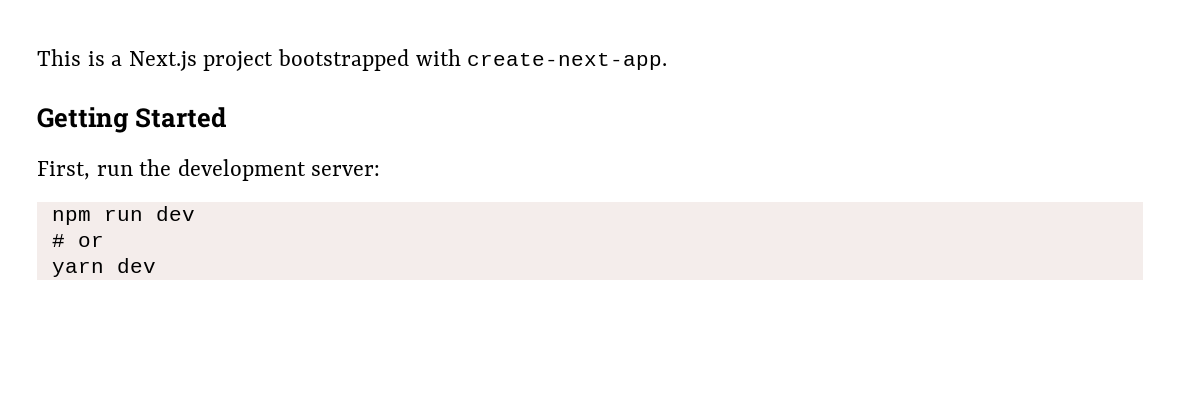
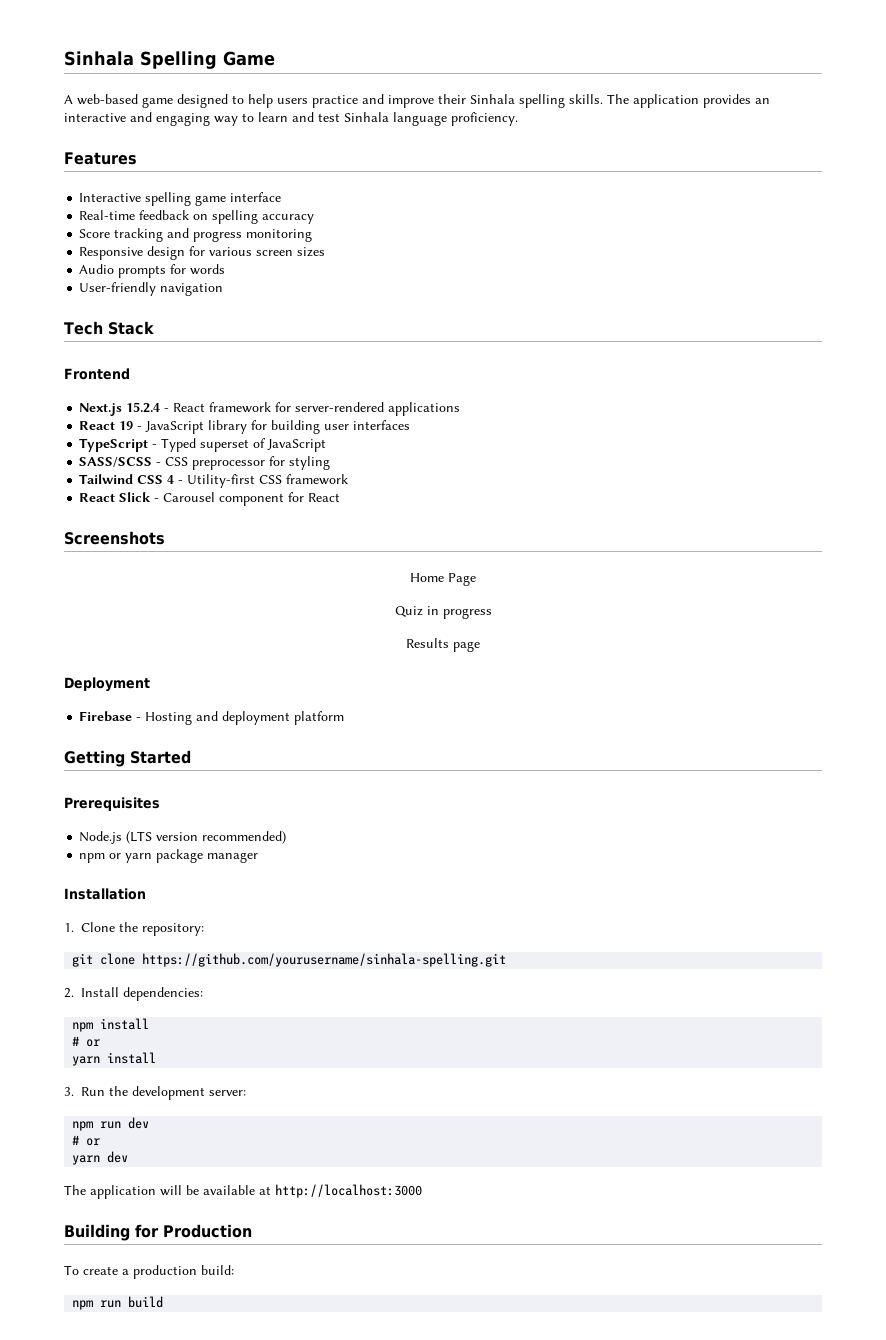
[37,49,668,71] [37,107,227,133] [37,161,133,180] This is a Next.js project bootstrapped with create-next-app. // Getting Started // First, run -> [64,51,275,69] [64,94,770,108] [64,112,518,126] [64,152,137,165] [79,192,282,206] [79,210,315,224] [79,228,313,242] [79,246,326,260] [79,264,226,278] [79,282,224,296] [64,321,154,335] [64,368,130,380] [79,402,461,416] [79,420,411,434] [79,438,327,452] [79,456,331,470] [79,474,349,488] [79,492,341,506] [64,531,165,545] [410,573,476,586] [394,606,492,619] [406,638,480,652] [64,677,150,692] [79,711,345,725] [64,750,191,767] [64,797,160,811] [79,831,287,844] [79,849,259,863] [64,888,146,900] [64,922,204,936] [72,953,507,967] [64,987,203,1001] [72,1018,150,1032] [72,1036,101,1047] [72,1052,157,1066] [64,1087,105,1096] Sinhala Spelling Game // A web-based game designed to help users practice and improve their Sinhala spelling skills. The application provides an interactive and engaging way to learn and test Sinhala language proficiency. // Features // Interactive spelling game interface // Real-time feedback on spelling accuracy // Score tracking and progress monitoring // Responsive design for various screen sizes // Audio prompts for words // User-friendly navigation // Tech Stack // Frontend // Next.js 15.2.4 - React framework for server-rendered applications // React 19 - JavaScript library for building user interfaces // TypeScript - Typed superset of JavaScript // SASS/SCSS - CSS preprocessor for styling // Tailwind CSS 4 - Utility-first CSS framework // React Slick - Carousel component for React // Screenshots // Home Page // Quiz in progress // Results page // Deployment // Firebase - Hosting and deployment platform // Getting Started // Prerequisites // Node.js (LTS version recommended) // npm or yarn package manager // Installation // 1. Clone the repository: // git clone https://github.com/yourusername/sinhala-spelling.git // 2. Install dependencies: // npm install // # or // yarn install // 3. Run
(156, 265) none -> [64,1184,422,1199] [64,1224,252,1241] [64,1265,234,1279] [72,1296,164,1310] // The application will be available at http://localhost:3000 // Building for Production // To create a production build: // npm run build

